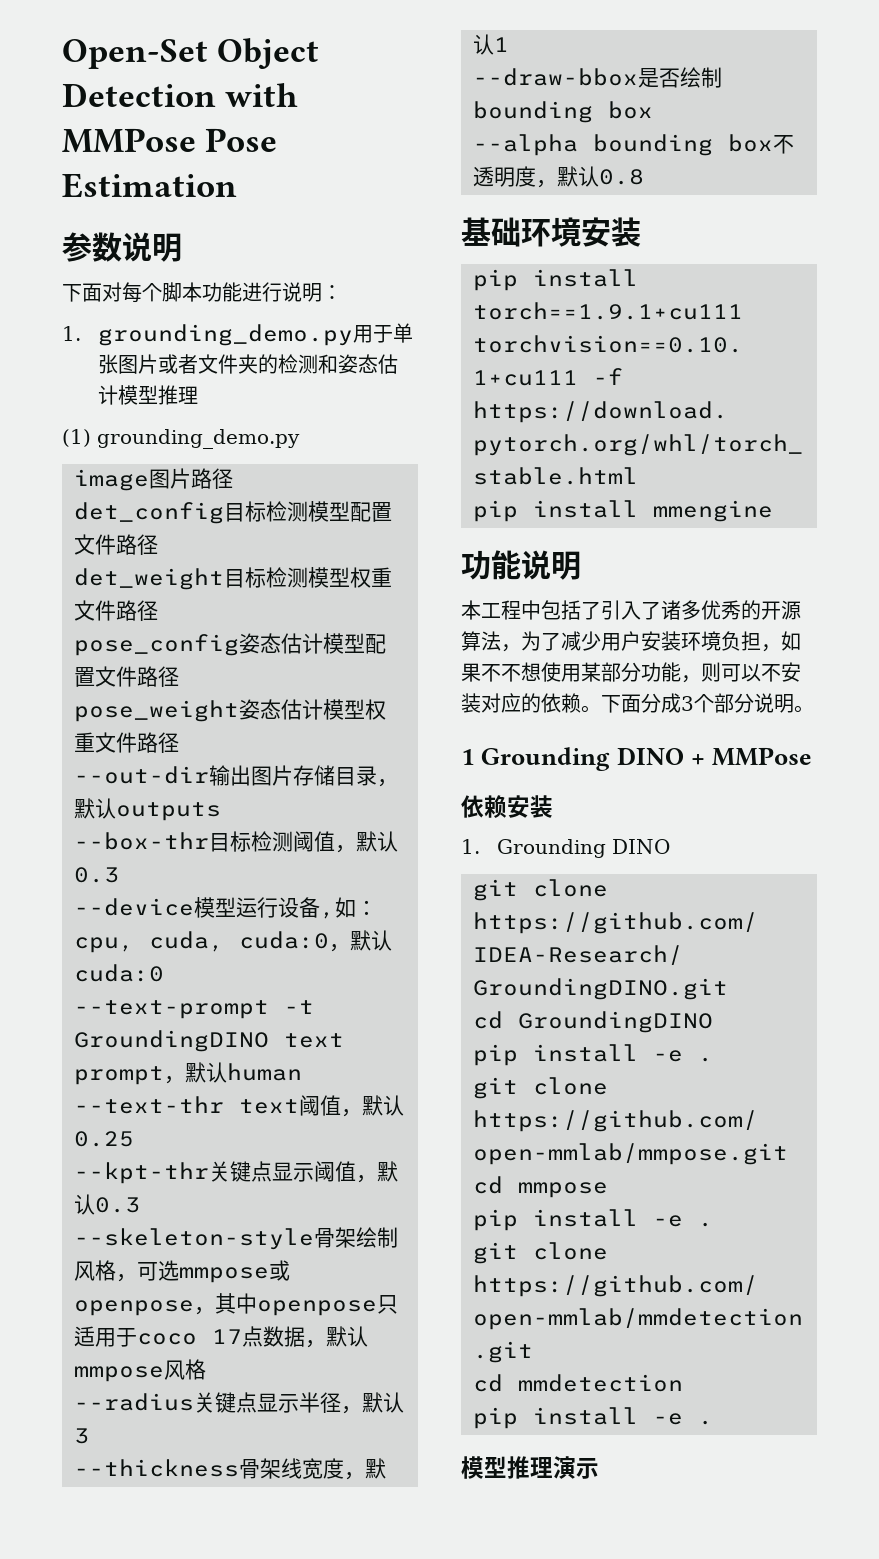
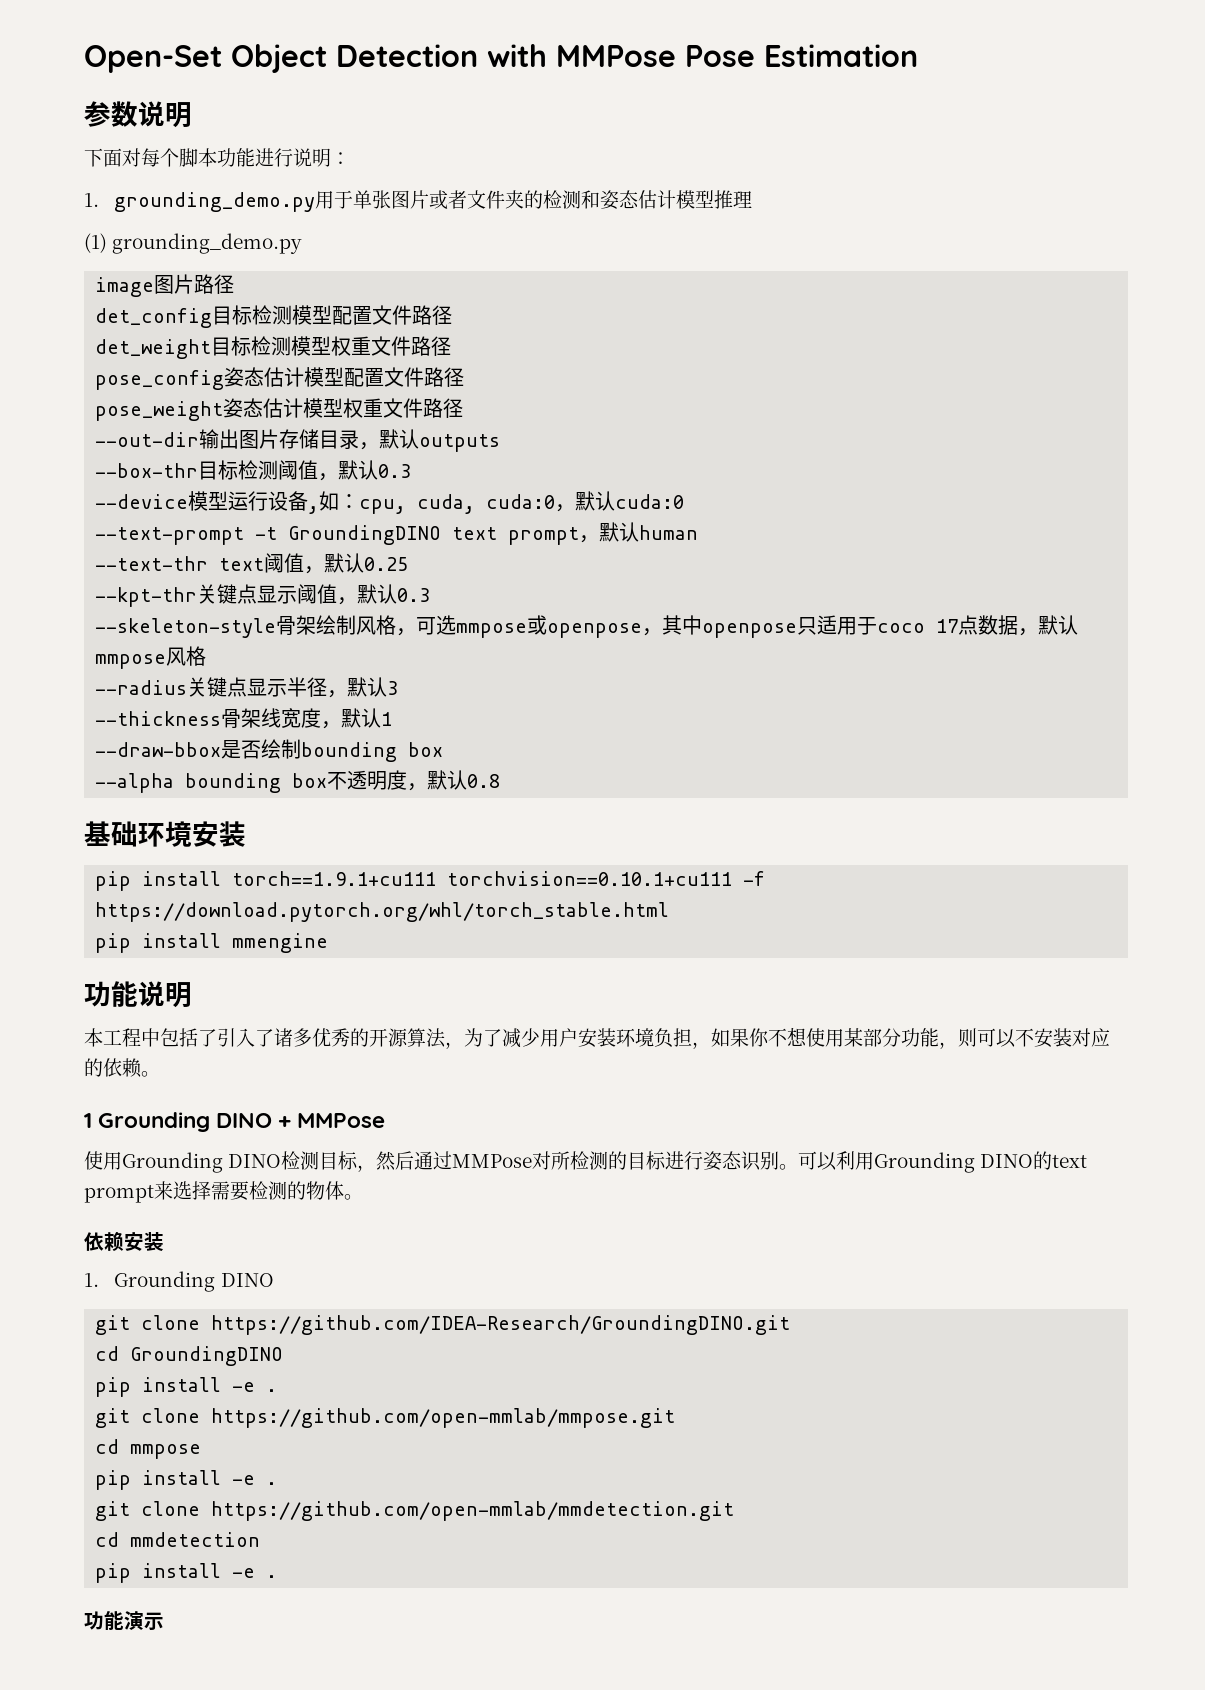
[481,664,501,682] 不 -> [749,1028,769,1047] 你
[601,693,814,713] 下面分成3个部分说明。 -> (160, 1074) none
(813, 756) none -> [84,1151,1088,1173] [84,1181,363,1203] // 使用Grounding DINO检测目标，然后通过MMPose对所检测的目标进行姿态识别。可以利用Grounding DINO的text prompt来选择需要检测的物体。
[461,1456,553,1479] 模型推理 -> [84,1611,124,1630] 功能

